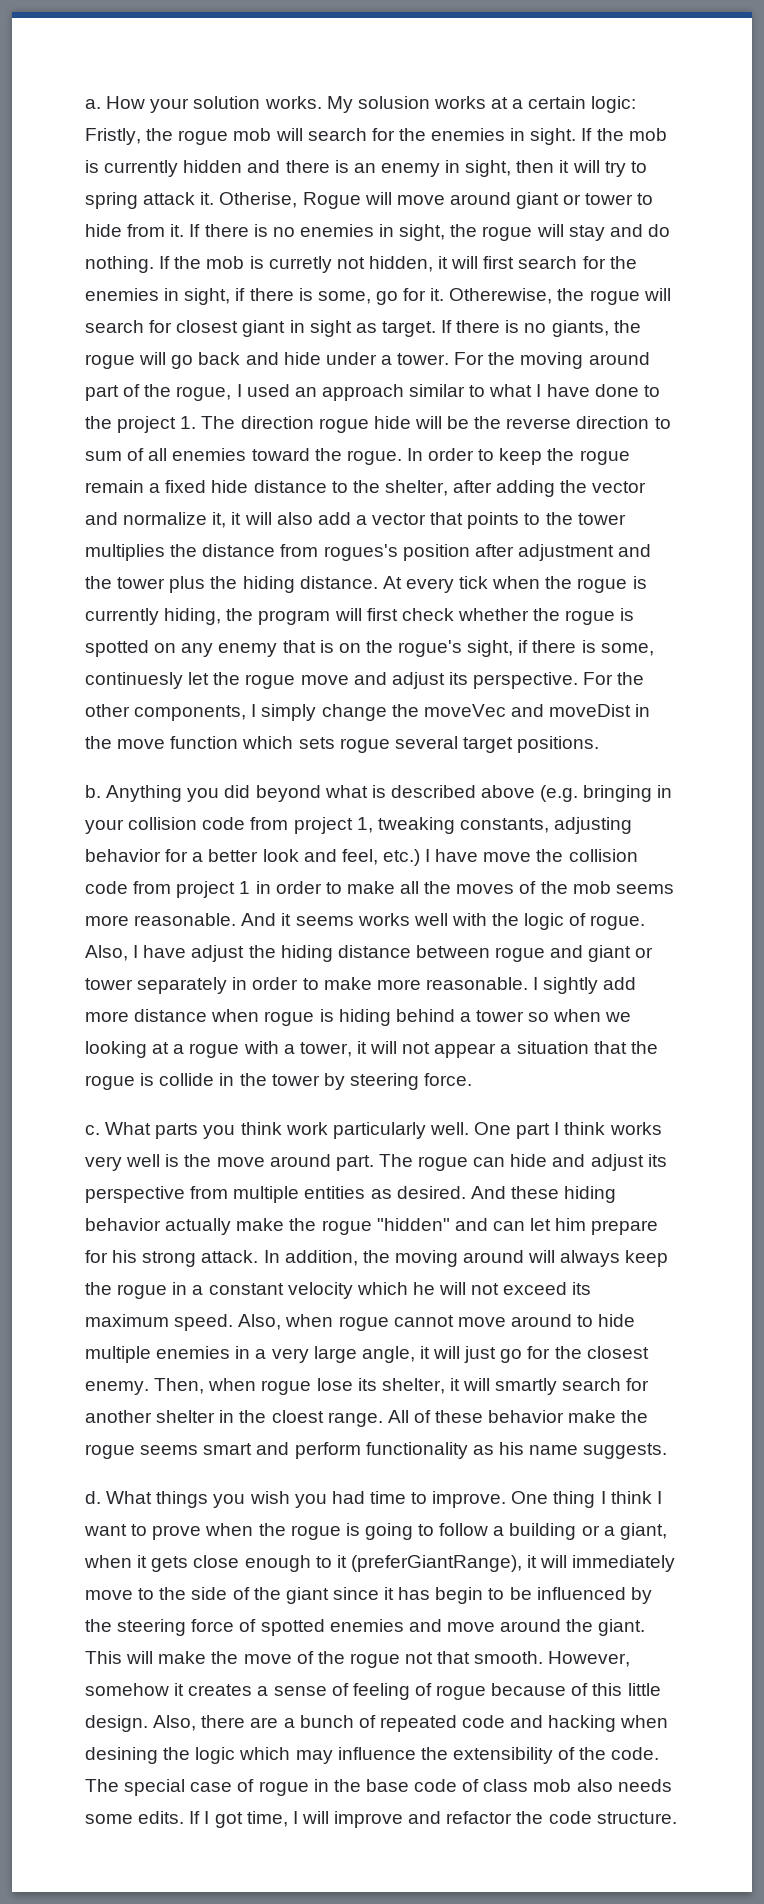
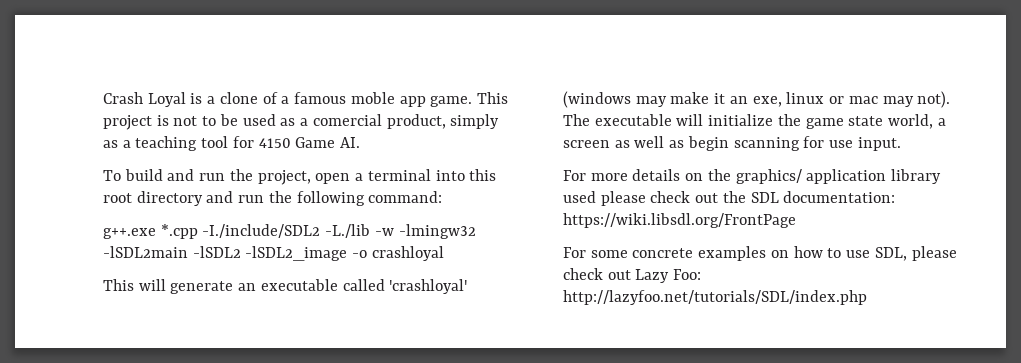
[85,96,637,113] [85,128,667,145] [85,160,647,177] [85,192,654,209] [85,224,670,241] [85,256,637,273] [85,288,671,305] [85,320,641,337] [85,352,650,369] [85,384,660,401] [85,416,671,433] [85,448,630,465] [85,480,647,497] [85,512,626,529] [85,544,652,561] [85,576,647,593] [85,608,635,625] [85,640,654,657] [85,672,645,689] [85,704,651,721] [85,736,600,753] [85,785,673,802] [85,817,633,834] [85,849,638,866] [85,881,674,898] [85,913,646,930] [85,945,654,962] [85,977,637,994] [85,1009,632,1026] [85,1041,658,1058] [85,1073,473,1090] [85,1122,662,1139] [85,1154,667,1171] [85,1186,617,1203] [85,1218,659,1235] [85,1250,669,1267] [85,1282,592,1299] [85,1314,636,1331] [85,1346,649,1363] [85,1378,650,1395] [85,1410,649,1427] [85,1442,668,1459] [85,1491,662,1508] [84,1523,667,1540] [84,1555,676,1572] [85,1587,652,1604] [85,1619,646,1636] [85,1651,631,1668] [85,1683,661,1700] [85,1715,669,1732] [85,1747,660,1764] [85,1779,672,1796] [85,1811,677,1828] a. How your solution works. My solusion works at a certain logic: Fristly, the rogue mob will search for the enemies in sight. If the mob is currently hidden and there is an enemy in sight, then it will try to spring attack it. Otherise, Rogue will move around giant or tower to hide from it. If there is no enemies in sight, the rogue will stay and do nothing. If the mob is curretly not hidden, it will first search for the enemies in sight, if there is some, go for it. Otherewise, the rogue will search for closest giant in sight as target. If there is no giants, the rogue will go back and hide under a tower. For the moving around part of the rogue, I used an approach similar to what I have done to the project 1. The direction rogue hide will be the reverse direction to sum of all enemies toward the rogue. In order to keep the rogue remain a fixed hide distance to the shelter, after adding the vector and normalize it, it will also add a vector that points to the tower multiplies the distance from rogues's position after adjustment and the tower plus the hiding distance. At every tick when the rogue is currently hiding, the program will first check whether the rogue is spotted on any enemy that is on the rogue's sight, if there is some, continuesly let the rogue move and adjust its perspective. For the other components, I simply change the moveVec and moveDist in the move function which sets rogue several target positions. // b. Anything you did beyond what is described above (e.g. bringing in your collision code from project 1, tweaking constants, adjusting behavior for a better look and feel, etc.) I have move the collision code from project 1 in order to make all the moves of the mob seems more reasonable. And it seems works well with the logic of rogue. Also, I have adjust the hiding distance between rogue and giant or tower separately in order to make more reasonable. I sightly add more distance when rogue is hiding behind a tower so when we looking at a rogue with a tower, it will not appear a situation that the rogue is collide in the tower by steering force. // c. What parts you think work particularly well. One part I think works very well is the move around part. The rogue can hide and adjust its perspective from multiple entities as desired. And these hiding behavior actually make the rogue "hidden" and can let him prepare for his strong attack. In addition, the moving around will always keep the rogue in a constant velocity which he will not exceed its maximum speed. Also, when rogue cannot move around to hide multiple enemies in a very large angle, it will just go for the closest enemy. Then, when rogue lose its shelter, it will smartly search for another shelter in the cloest range. All of these behavior make the rogue seems smart and perform functionality as his name suggests. // d. What things you wish you had time to improve. One thing I think I want to prove when the rogue is going to follow a building or a giant, when it gets close enough to it (preferGiantRange), it will immediately move to the side of the giant since it has begin to be influenced by the steering force of spotted enemies and move around the giant. This will make the move of the rogue not that smooth. However, somehow it creates a sense of feeling of rogue because of this little design. Also, there are a bunch of repeated code and hacking when desining the logic which may influence the extensibility of the code. The special case of rogue in the base code of class mob also needs some edits. If I got time, I will improve and refactor the code structure. -> [103,92,508,107] [103,114,500,130] [103,136,361,151] [103,169,497,185] [103,191,443,206] [103,224,476,239] [103,246,444,261] [103,279,468,294] [563,91,951,108] [563,114,946,129] [563,136,901,151] [563,169,942,184] [563,191,896,206] [563,213,796,228] [563,246,957,261] [563,268,702,283] [563,290,867,305] Crash Loyal is a clone of a famous moble app game. This project is not to be used as a comercial product, simply as a teaching tool for 4150 Game AI. // To build and run the project, open a terminal into this root directory and run the following command: // g++.exe *.cpp -I./include/SDL2 -L./lib -w -lmingw32 -lSDL2main -lSDL2 -lSDL2_image -o crashloyal // This will generate an executable called 'crashloyal' (windows may make it an exe, linux or mac may not). The executable will initialize the game state world, a screen as well as begin scanning for use input. // For more details on the graphics/ application library used please check out the SDL documentation: https://wiki.libsdl.org/FrontPage // For some concrete examples on how to use SDL, please check out Lazy Foo: http://lazyfoo.net/tutorials/SDL/index.php

